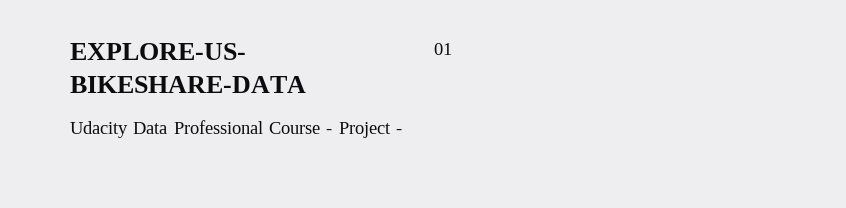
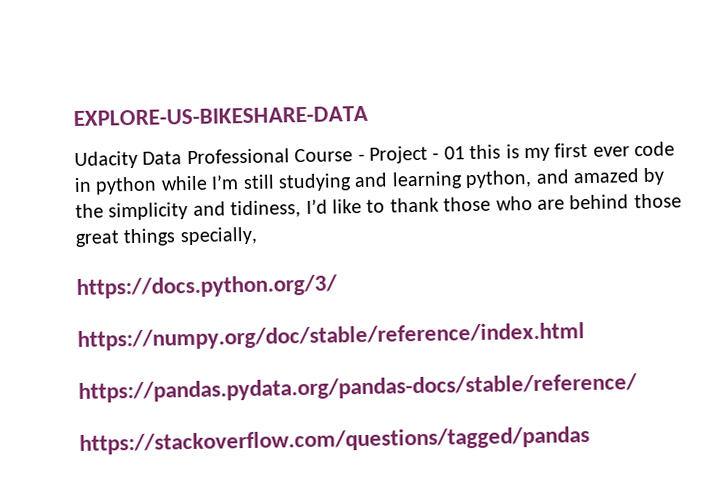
(452, 49) none -> [469,141,676,162] [74,167,666,195] [75,193,682,221] [75,226,257,248] [76,274,338,300] [77,322,585,352] [78,373,638,403] [79,426,590,455] this is my first ever code in python while I’m still studying and learning python, and amazed by the simplicity and tidiness, I’d like to thank those who are behind those great things specially, // https://docs.python.org/3/ // https://numpy.org/doc/stable/reference/index.html // https://pandas.pydata.org/pandas-docs/stable/reference/ // https://stackoverflow.com/questions/tagged/pandas

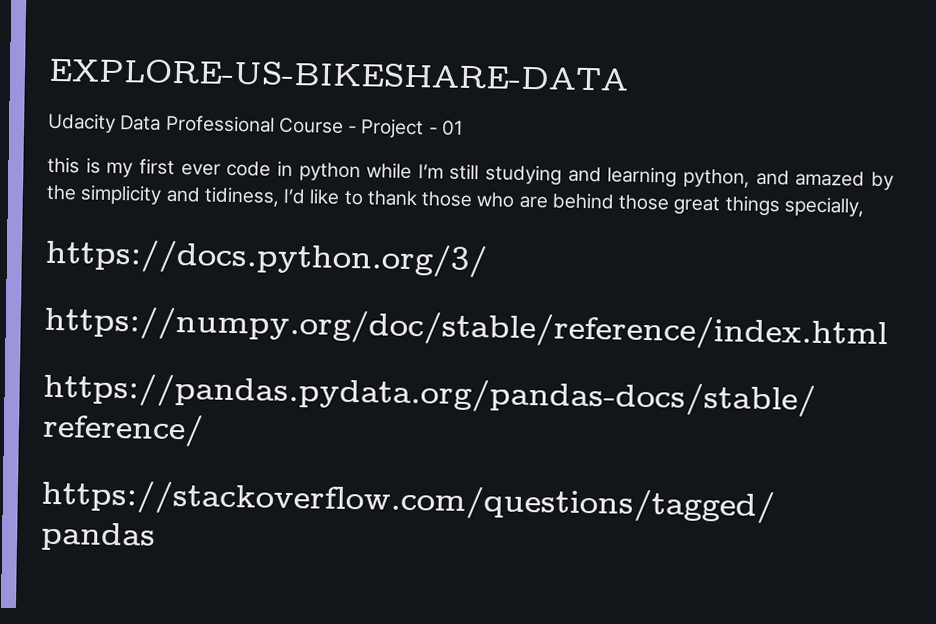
(465, 153) none -> (464, 128) //

